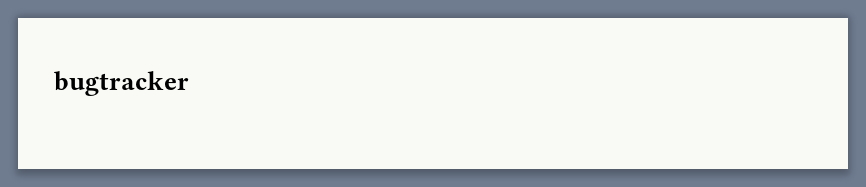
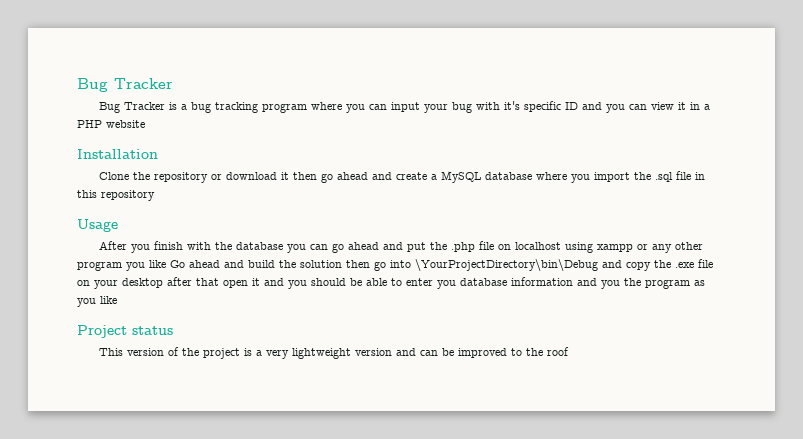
[54,71,189,96] bugtracker -> [77,78,173,92] [99,101,711,113] [77,120,145,128] [77,149,158,159] [99,171,706,183] [77,190,155,201] [77,219,118,232] [99,241,704,253] [77,259,713,271] [77,277,705,289] [77,296,117,307] [77,325,173,338] [99,347,570,359] Bug Tracker // Bug Tracker is a bug tracking program where you can input your bug with it's specific ID and you can view it in a PHP website // Installation // Clone the repository or download it then go ahead and create a MySQL database where you import the .sql file in this repository // Usage // After you finish with the database you can go ahead and put the .php file on localhost using xampp or any other program you like Go ahead and build the solution then go into \YourProjectDirectory\bin\Debug and copy the .exe file on your desktop after that open it and you should be able to enter you database information and you the program as you like // Project status // This version of the project is a very lightweight version and can be improved to the roof

